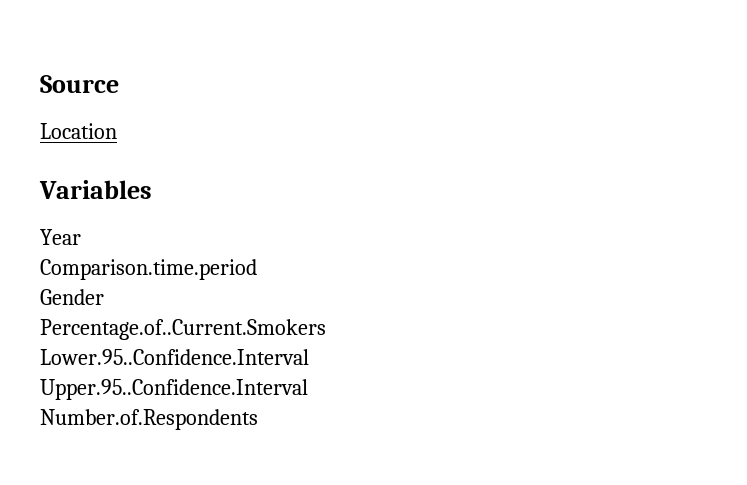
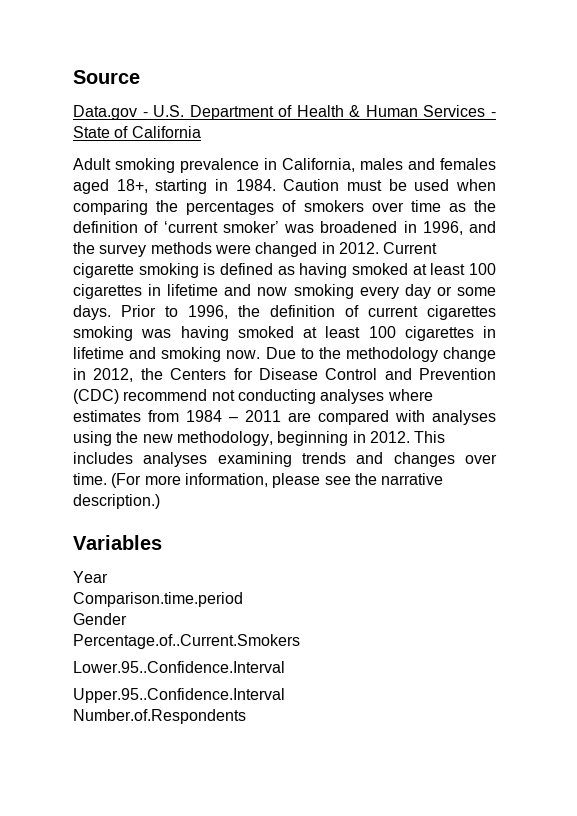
[40,123,117,139] Location -> [73,105,496,120] [73,126,201,138] [73,158,496,173] [73,179,497,194] [73,200,496,215] [73,221,496,235] [73,242,438,257] [73,263,497,278] [73,284,496,299] [73,305,496,320] [73,326,496,341] [73,347,496,362] [73,368,496,382] [73,389,433,404] [73,410,496,425] [73,431,446,446] [73,452,497,467] [73,473,444,488] [73,494,160,509] Data.gov - U.S. Department of Health & Human Services - State of California // Adult smoking prevalence in California, males and females aged 18+, starting in 1984. Caution must be used when comparing the percentages of smokers over time as the definition of ‘current smoker’ was broadened in 1996, and the survey methods were changed in 2012. Current cigarette smoking is defined as having smoked at least 100 cigarettes in lifetime and now smoking every day or some days. Prior to 1996, the definition of current cigarettes smoking was having smoked at least 100 cigarettes in lifetime and smoking now. Due to the methodology change in 2012, the Centers for Disease Control and Prevention (CDC) recommend not conducting analyses where estimates from 1984 – 2011 are compared with analyses using the new methodology, beginning in 2012. This includes analyses examining trends and changes over time. (For more information, please see the narrative description.)

